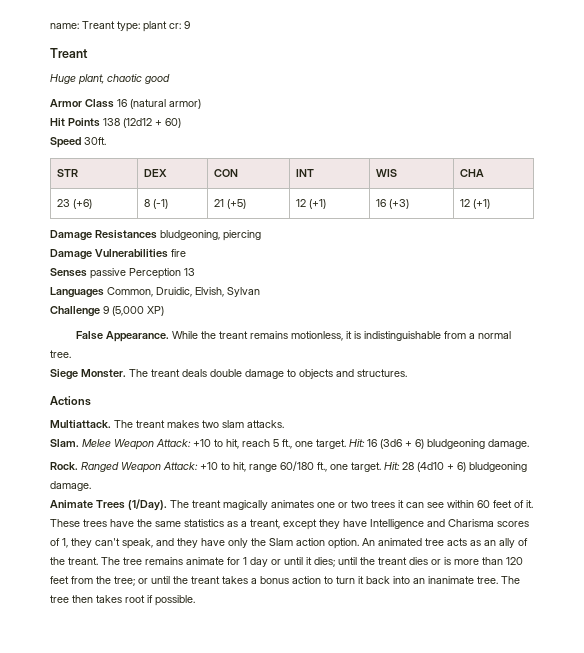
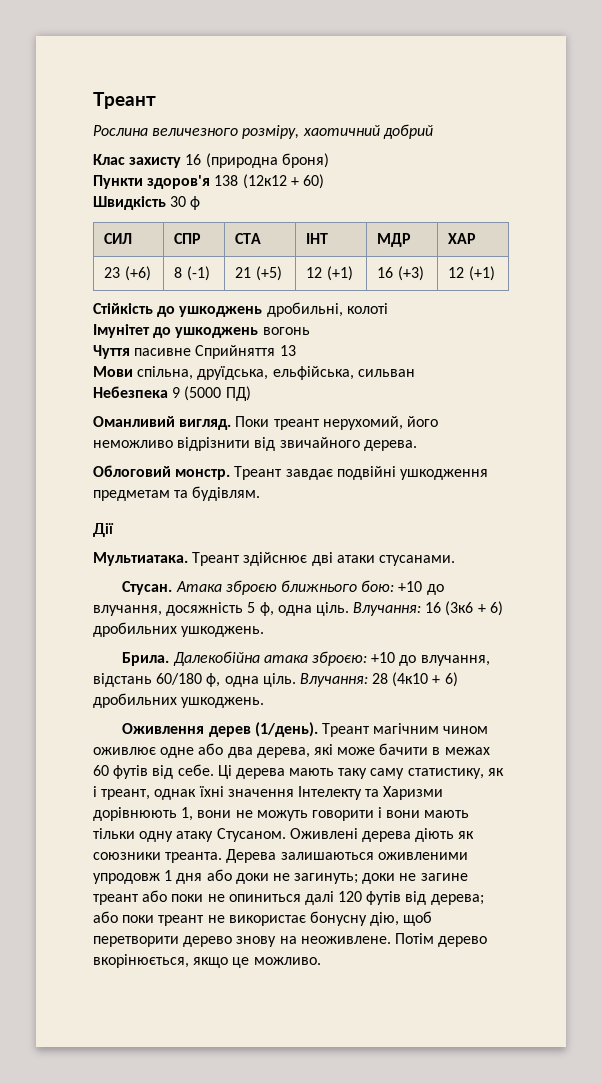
[50,21,190,32] [50,48,88,58] [50,74,170,85] [50,99,201,109] [50,118,181,128] [50,137,106,148] [57,169,79,177] [144,169,168,177] [214,169,239,177] [296,169,315,177] [376,169,398,177] [460,169,485,177] name: Treant type: plant cr: 9 // Treant // Huge plant, chaotic good // Armor Class 16 (natural armor) // Hit Points 138 (12d12 + 60) // Speed 30ft. // STR | DEX | CON | INT | WIS | CHA -> [93,92,156,109] [93,124,433,139] [93,153,329,168] [93,174,324,189] [93,196,201,210] [104,233,133,244] [174,233,202,244] [235,233,262,244] [306,233,329,244] [377,233,412,247] [448,233,477,244] Треант // Рослина величезного розміру, хаотичний добрий // Клас захисту 16 (природна броня) // Пункти здоров'я 138 (12к12 + 60) // Швидкість 30 ф // СИЛ | СПР | СТА | ІНТ | МДР | ХАР
[50,230,261,241] [50,249,186,260] [50,268,195,279] [50,287,260,298] [50,306,164,317] [75,331,511,342] [50,350,71,358] [50,369,407,380] [50,396,91,406] [50,420,284,428] [50,439,529,450] [50,461,527,473] [50,481,91,491] [50,499,533,511] [50,519,529,530] [50,538,528,549] [50,557,523,567] [50,576,520,586] [50,595,195,606] Damage Resistances bludgeoning, piercing // Damage Vulnerabilities fire // Senses passive Perception 13 // Languages Common, Druidic, Elvish, Sylvan // Challenge 9 (5,000 XP) // False Appearance. While the treant remains motionless, it is indistinguishable from a normal tree. // Siege Monster. The treant deals double damage to objects and structures. // Actions // Multiattack. The treant makes two slam attacks. // Slam. Melee Weapon Attack: +10 to hit, reach 5 ft., one target. Hit: 16 (3d6 + 6) bludgeoning damage. // Rock. Ranged Weapon Attack: +10 to hit, range 60/180 ft., one target. Hit: 28 (4d10 + 6) bludgeoning damage. // Animate Trees (1/Day). The treant magically animates one or two trees it can see within 60 feet of it. These trees have the same statistics as a treant, except they have Intelligence and Charisma scores of 1, they can't speak, and they have only the Slam action option. An animated tree acts as an ally of the treant. The tree remains animate for 1 day or until it dies; until the treant dies or is more than 120 feet from the tree; or until the treant takes a bonus action to turn it back into an inanimate tree. The tree then takes root if possible. -> [93,302,388,317] [93,324,310,338] [93,345,296,359] [93,366,415,380] [93,386,251,401] [93,416,438,430] [93,437,417,451] [93,465,488,480] [93,486,261,501] [93,523,114,537] [93,552,455,566] [122,580,444,595] [93,601,503,616] [93,622,265,637] [122,651,490,666] [93,672,458,687] [93,693,265,708] [122,722,489,737] [93,743,490,758] [93,764,504,779] [93,786,444,800] [93,807,470,821] [93,828,475,842] [93,849,468,863] [93,869,468,884] [93,890,484,905] [93,911,433,926] [93,933,488,947] [93,954,321,968] Стійкість до ушкоджень дробильні, колоті // Імунітет до ушкоджень вогонь // Чуття пасивне Сприйняття 13 // Мови спільна, друїдська, ельфійська, сильван // Небезпека 9 (5000 ПД) // Оманливий вигляд. Поки треант нерухомий, його неможливо відрізнити від звичайного дерева. // Облоговий монстр. Треант завдає подвійні ушкодження предметам та будівлям. // Дії // Мультиатака. Треант здійснює дві атаки стусанами. // Стусан. Атака зброєю ближнього бою: +10 до влучання, досяжність 5 ф, одна ціль. Влучання: 16 (3к6 + 6) дробильних ушкоджень. // Брила. Далекобійна атака зброєю: +10 до влучання, відстань 60/180 ф, одна ціль. Влучання: 28 (4к10 + 6) дробильних ушкоджень. // Оживлення дерев (1/день). Треант магічним чином оживлює одне або два дерева, які може бачити в межах 60 футів від себе. Ці дерева мають таку саму статистику, як і треант, однак їхні значення Інтелекту та Харизми дорівнюють 1, вони не можуть говорити і вони мають тільки одну атаку Стусаном. Оживлені дерева діють як союзники треанта. Дерева залишаються оживленими упродовж 1 дня або доки не загинуть; доки не загине треант або поки не опиниться далі 120 футів від дерева; або поки треант не використає бонусну дію, щоб перетворити дерево знову на неоживлене. Потім дерево вкорінюється, якщо це можливо.

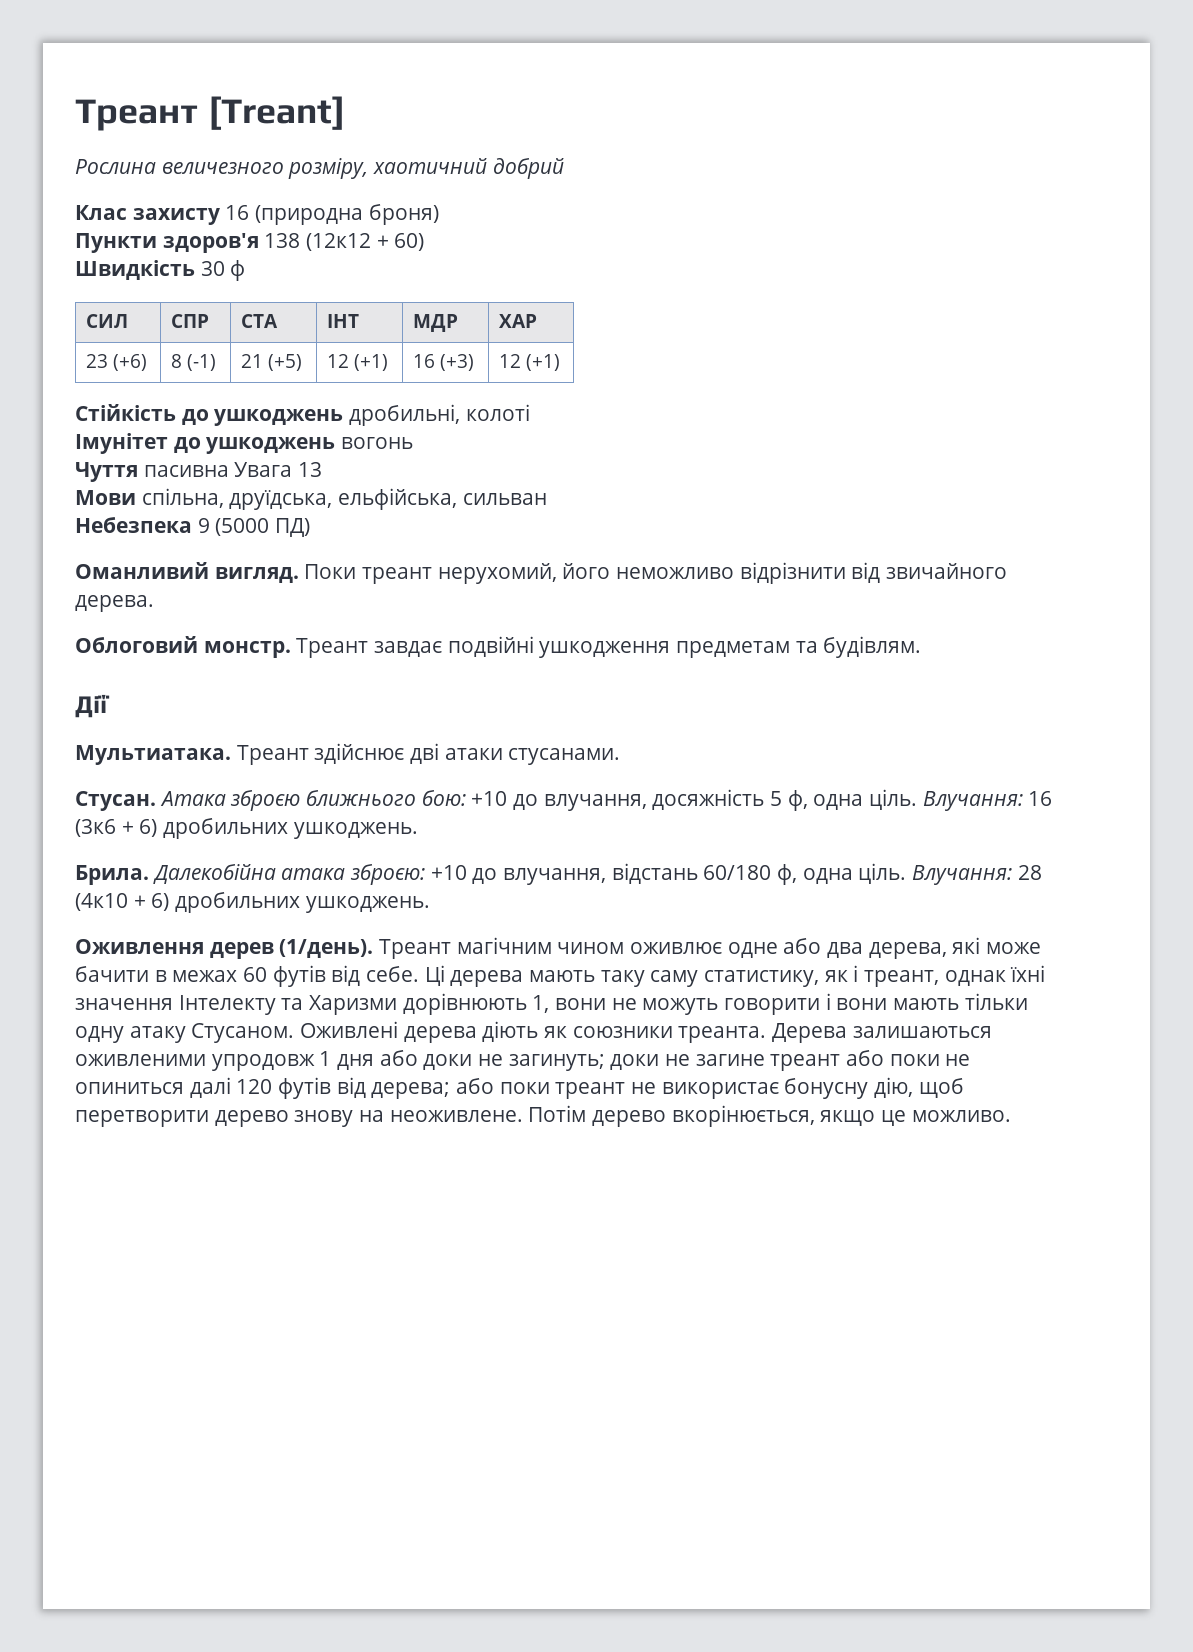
[93,92,156,109] Треант -> [75,96,345,131] Треант [Treant]
[134,345,276,359] пасивне Сприйняття -> [143,462,293,477] пасивна Увага

